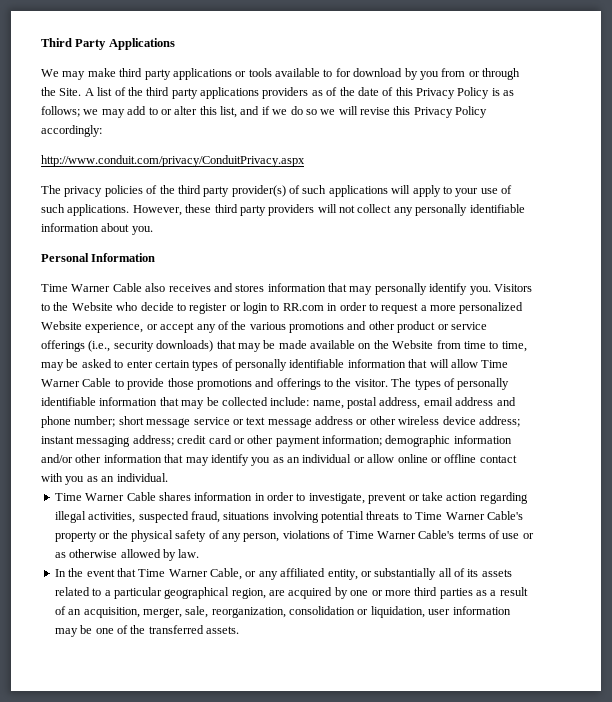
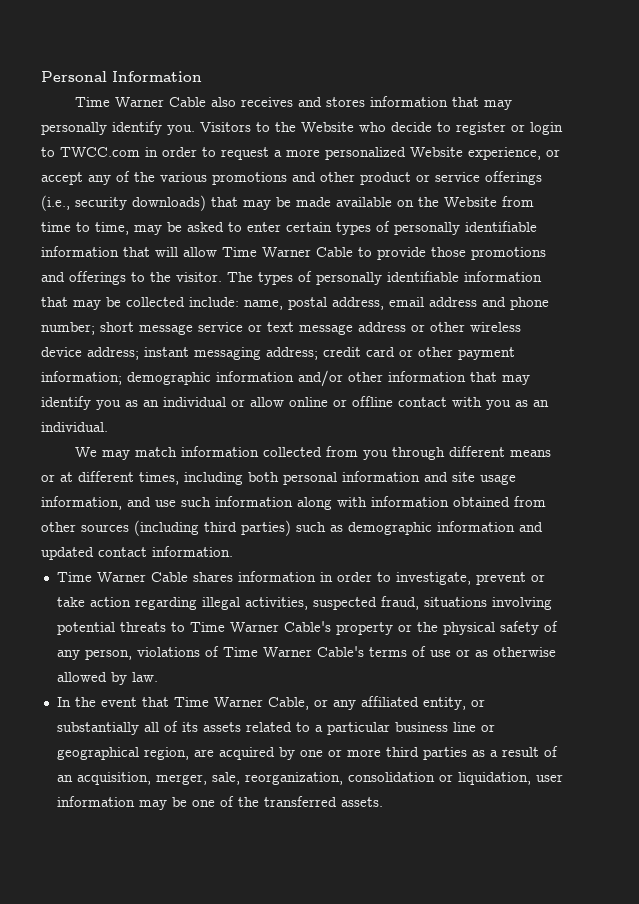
[41,38,175,50] [41,68,520,80] [41,87,515,99] [41,106,488,118] [41,125,102,137] [41,155,305,167] [41,185,512,197] [41,204,525,216] [41,223,153,235] Third Party Applications // We may make third party applications or tools available to for download by you from or through the Site. A list of the third party applications providers as of the date of this Privacy Policy is as follows; we may add to or alter this list, and if we do so we will revise this Privacy Policy accordingly: // http://www.conduit.com/privacy/ConduitPrivacy.aspx // The privacy policies of the third party provider(s) of such applications will apply to your use of such applications. However, these third party providers will not collect any personally identifiable information about you. // -> (41, 76) none
[282,303,324,311] RR.com -> [60,147,140,157] TWCC.com
(168, 477) none -> [75,446,552,460] [41,471,516,485] [41,496,546,510] [41,520,543,536] [41,546,233,560] // We may match information collected from you through different means or at different times, including both personal information and site usage information, and use such information along with information obtained from other sources (including third parties) such as demographic information and updated contact information.
(162, 593) none -> [394,722,495,732] business line or

